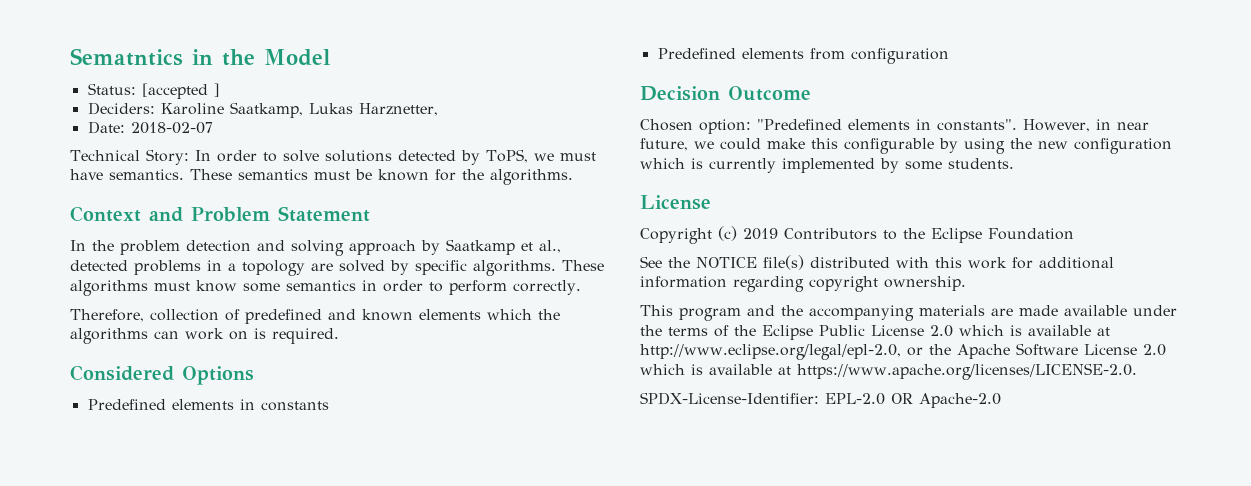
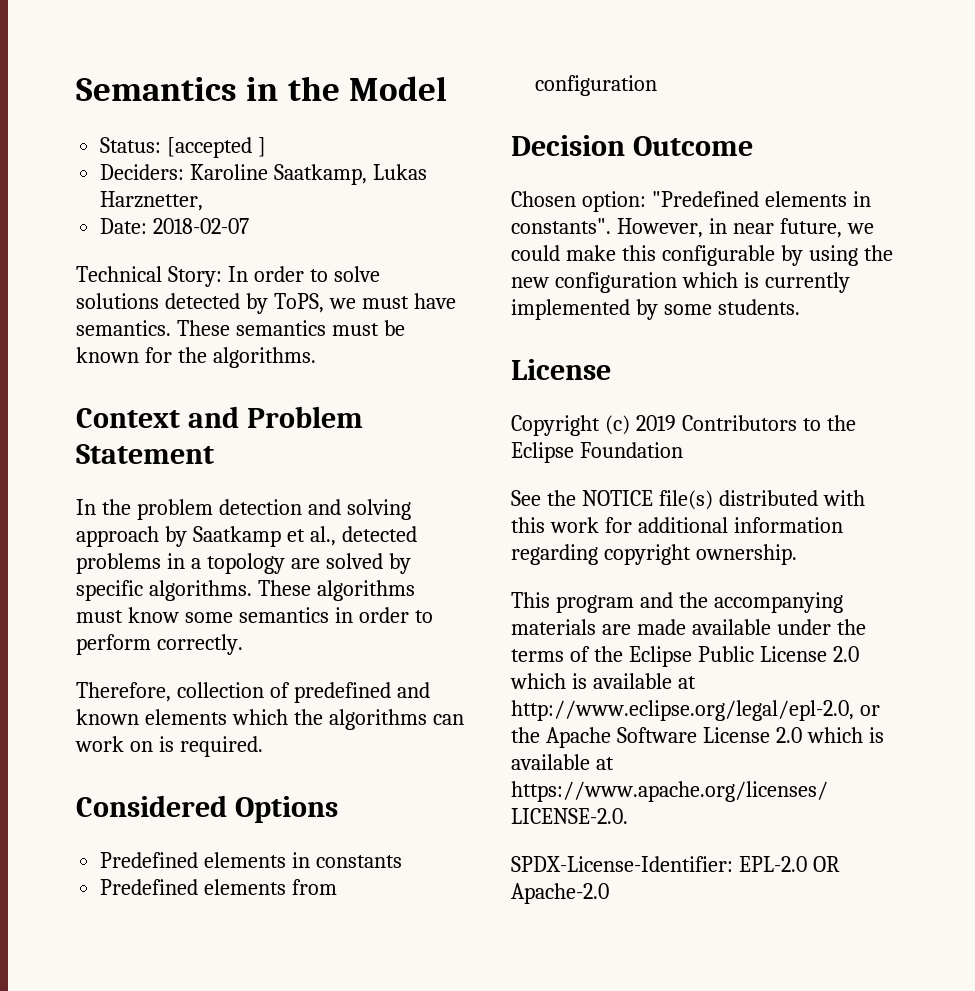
[70,48,183,66] Sematntics -> [76,77,237,101] Semantics

